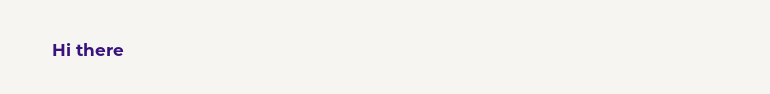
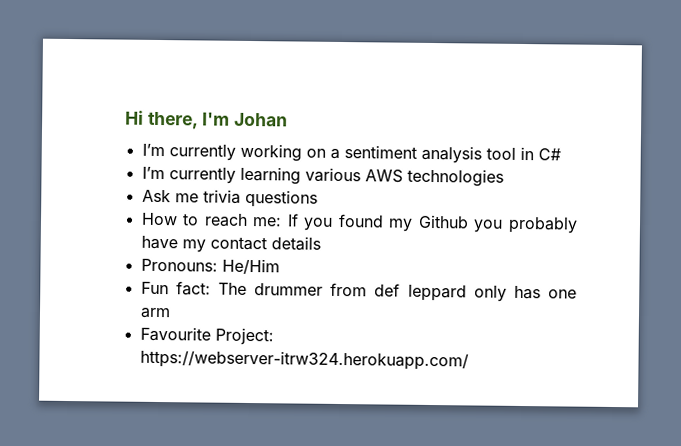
[76,43,124,56] there -> [147,111,289,130] [141,143,561,164] [141,166,504,187] [141,189,318,208] [140,212,578,234] [140,235,321,253] [140,258,280,275] [140,281,577,302] [139,307,171,319] [139,326,274,346] [139,349,469,371] there, I'm Johan // I’m currently working on a sentiment analysis tool in C# // I’m currently learning various AWS technologies // Ask me trivia questions // How to reach me: If you found my Github you probably have my contact details // Pronouns: He/Him // Fun fact: The drummer from def leppard only has one arm // Favourite Project: https://webserver-itrw324.herokuapp.com/

